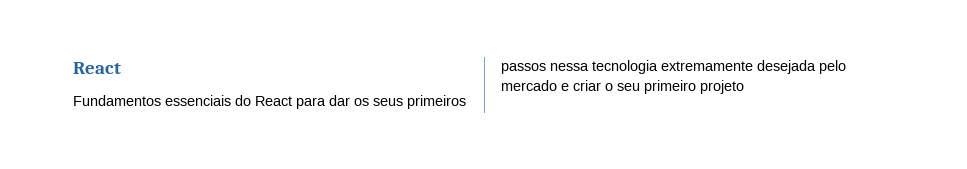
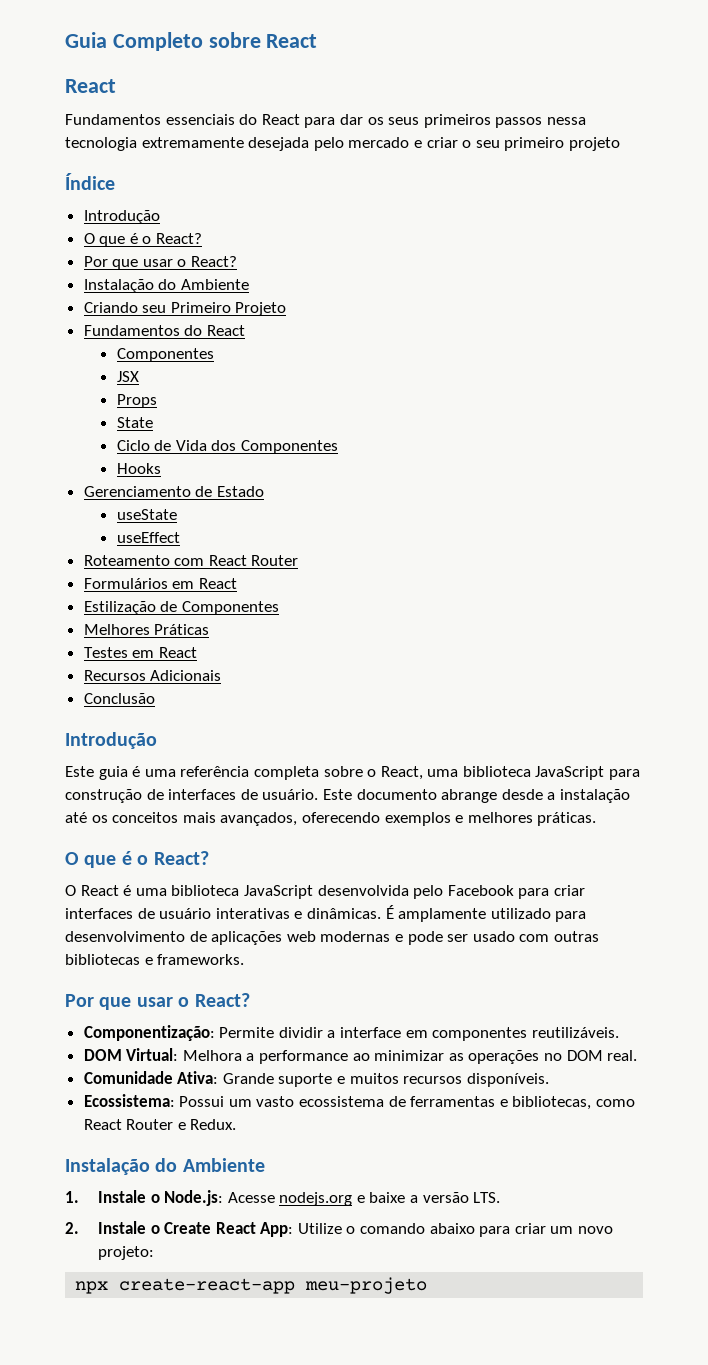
(73, 68) none -> [65,32,318,51] Guia Completo sobre React //
(744, 87) none -> [65,173,115,190] [83,210,160,224] [83,233,203,247] [83,256,238,270] [83,279,249,293] [83,302,287,316] [83,325,245,336] [116,348,214,362] [116,371,139,382] [116,394,157,408] [116,417,153,428] [116,440,338,454] [116,463,161,474] [83,486,264,497] [116,509,177,520] [116,532,180,543] [83,555,299,566] [83,578,237,589] [83,601,279,615] [83,624,210,635] [83,647,197,658] [83,670,222,681] [83,693,155,704] [65,732,157,749] [65,766,641,780] [65,789,630,803] [65,812,597,826] [65,851,209,868] [65,885,585,899] [65,905,587,922] [65,931,599,945] [65,954,245,965] [65,993,250,1010] [83,1025,619,1041] [83,1048,638,1064] [83,1071,549,1087] [83,1094,636,1110] [83,1119,237,1130] [65,1158,265,1175] [65,1190,501,1206] [65,1221,614,1237] [97,1246,154,1260] [75,1277,428,1294] // Índice // Introdução // O que é o React? // Por que usar o React? // Instalação do Ambiente // Criando seu Primeiro Projeto // Fundamentos do React // Componentes // JSX // Props // State // Ciclo de Vida dos Componentes // Hooks // Gerenciamento de Estado // useState // useEffect // Roteamento com React Router // Formulários em React // Estilização de Componentes // Melhores Práticas // Testes em React // Recursos Adicionais // Conclusão // Introdução // Este guia é uma referência completa sobre o React, uma biblioteca JavaScript para construção de interfaces de usuário. Este documento abrange desde a instalação até os conceitos mais avançados, oferecendo exemplos e melhores práticas. // O que é o React? // O React é uma biblioteca JavaScript desenvolvida pelo Facebook para criar interfaces de usuário interativas e dinâmicas. É amplamente utilizado para desenvolvimento de aplicações web modernas e pode ser usado com outras bibliotecas e frameworks. // Por que usar o React? // Componentização: Permite dividir a interface em componentes reutilizáveis. // DOM Virtual: Melhora a performance ao minimizar as operações no DOM real. // Comunidade Ativa: Grande suporte e muitos recursos disponíveis. // Ecossistema: Possui um vasto ecossistema de ferramentas e bibliotecas, como React Router e Redux. // Instalação do Ambiente // 1. Instale o Node.js: Acesse nodejs.org e baixe a versão LTS. // 2. Instale o Create React App: Utilize o comando abaixo para criar um novo projeto: // npx create-react-app meu-projeto

